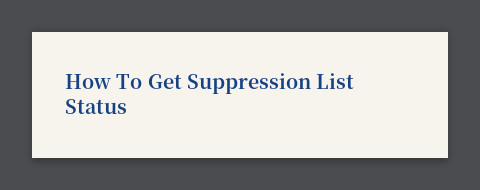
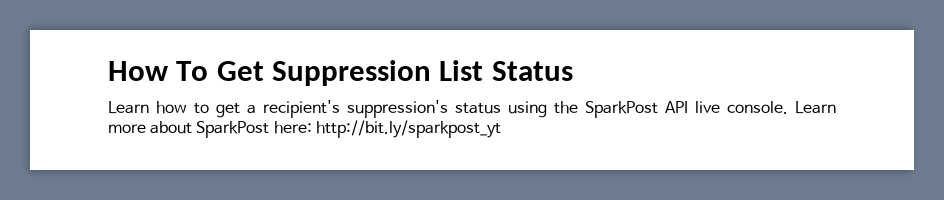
(127, 106) none -> [108,100,836,118] [108,120,501,138] // Learn how to get a recipient's suppression's status using the SparkPost API live console. Learn more about SparkPost here: http://bit.ly/sparkpost_yt

